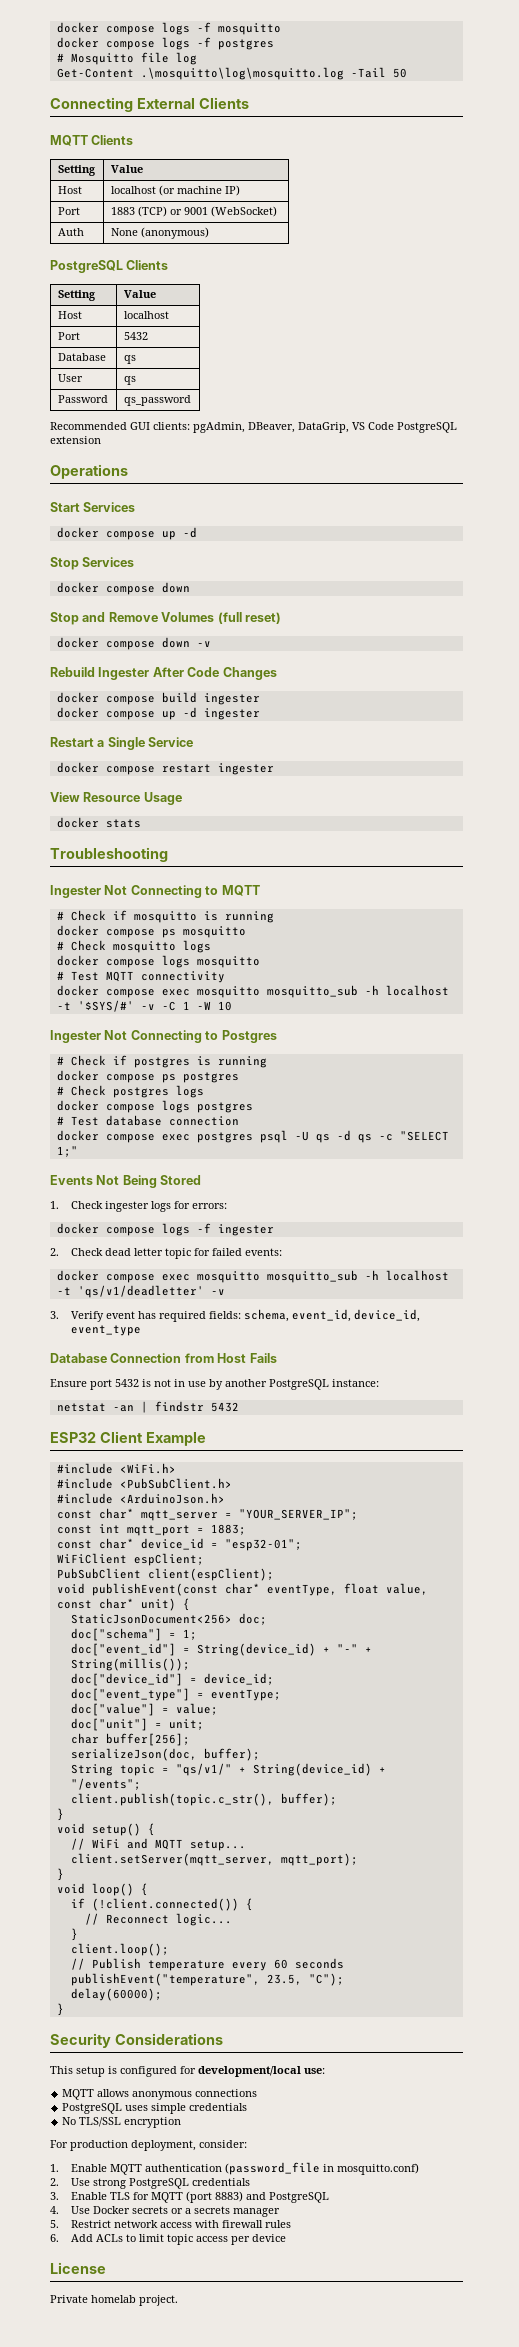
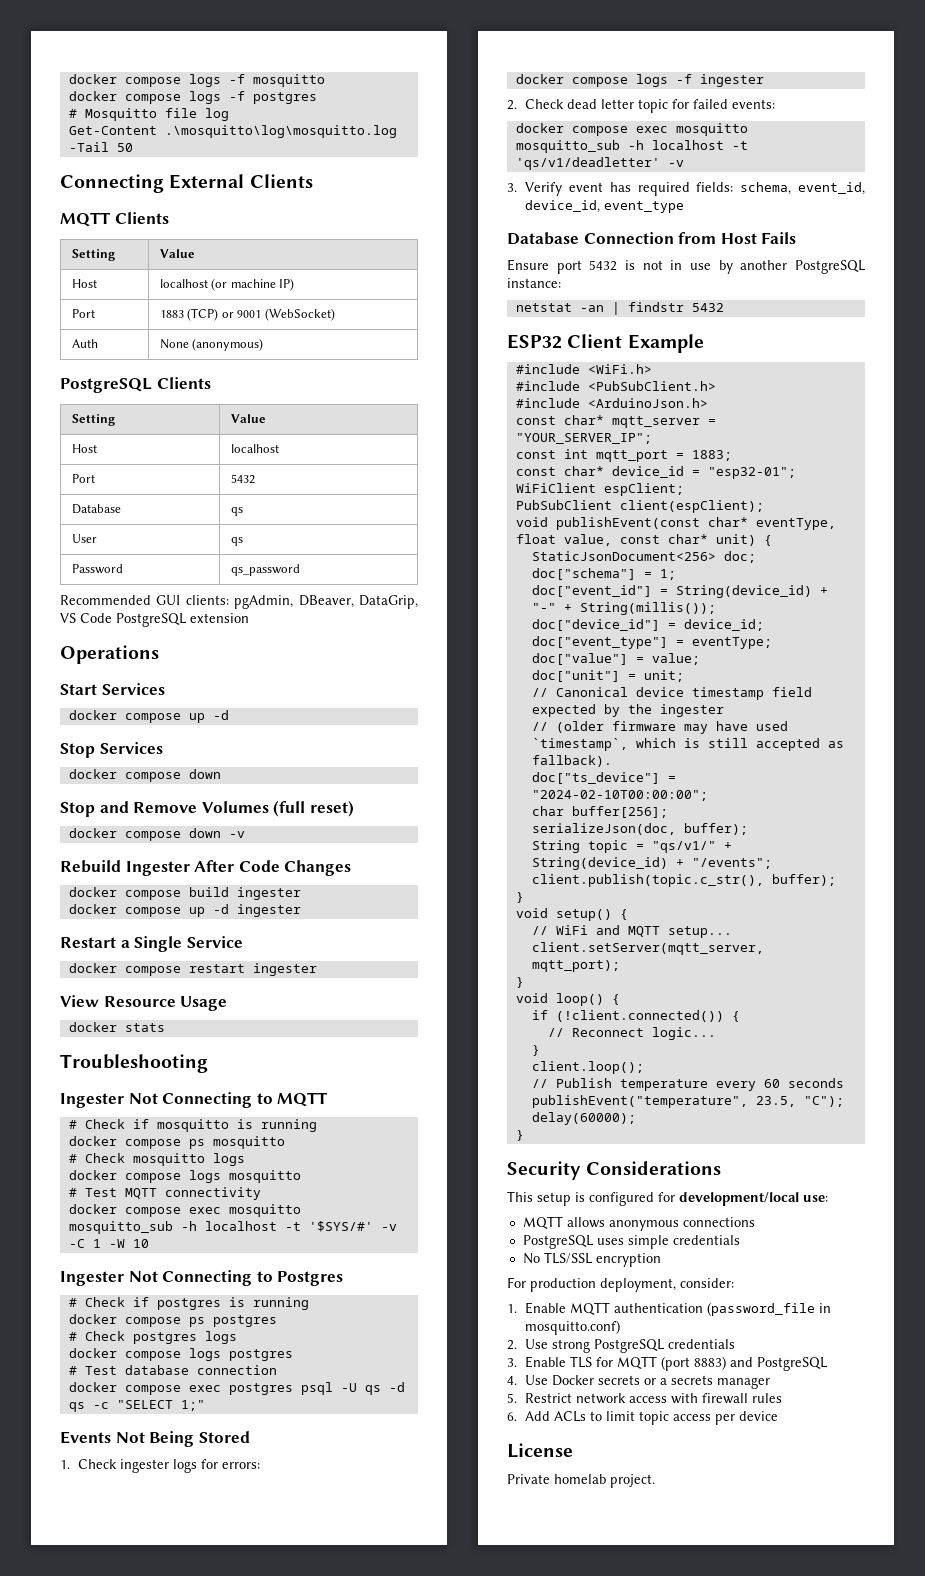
(204, 1724) none -> [531,687,812,700] [531,704,724,717] [531,721,788,734] [531,738,844,751] [531,755,612,767] [531,772,676,784] [531,790,708,801] // // Canonical device timestamp field expected by the ingester // // (older firmware may have used `timestamp`, which is still accepted as fallback). // doc["ts_device"] = "2024-02-10T00:00:00";

